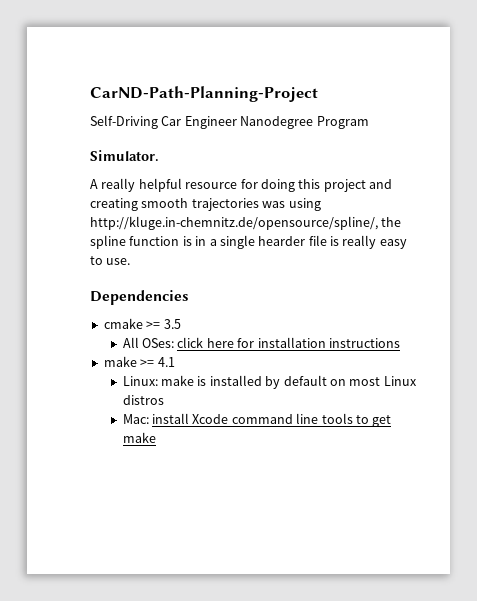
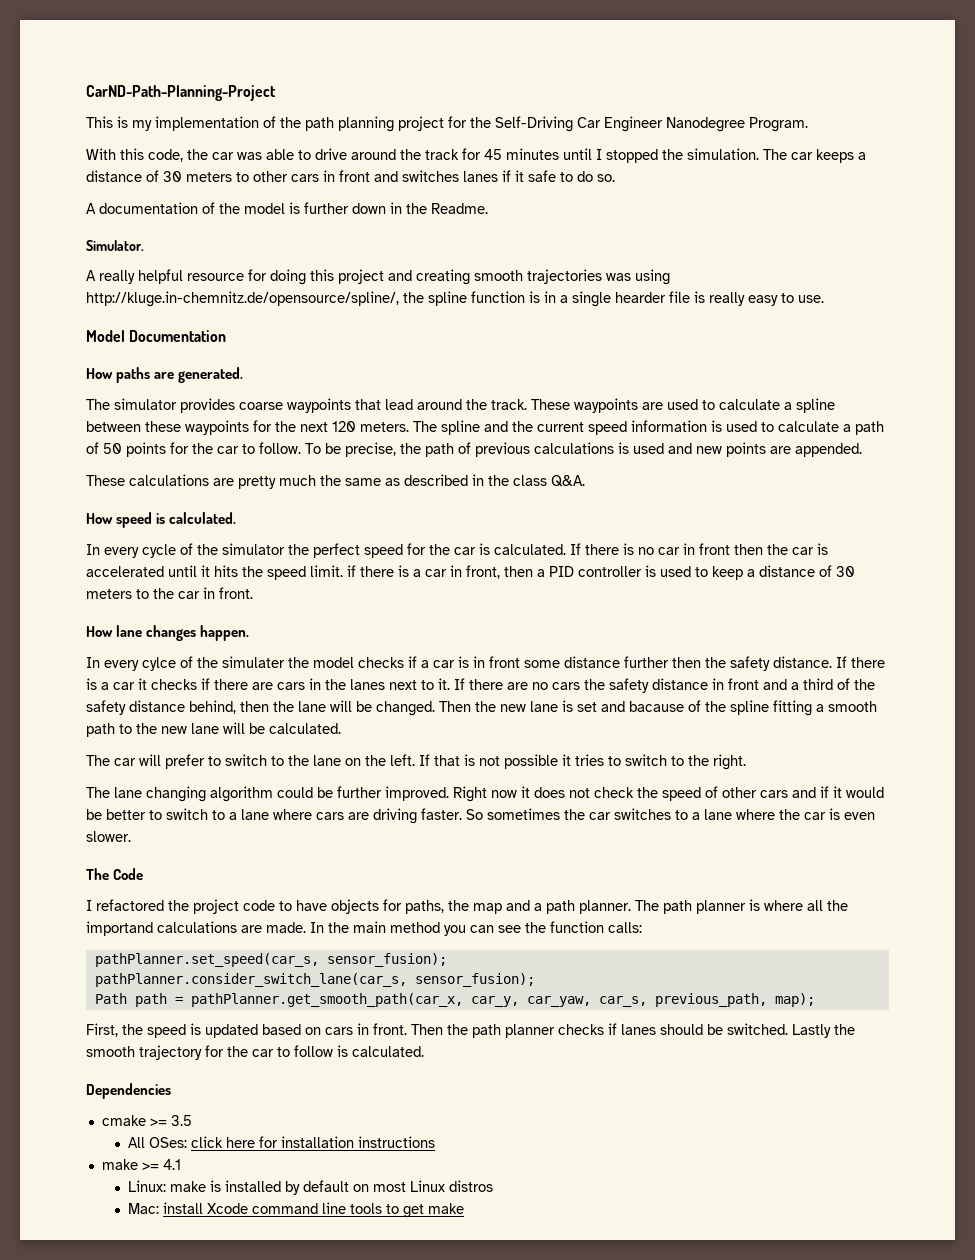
[90,115,369,129] Self-Driving Car Engineer Nanodegree Program -> [86,116,808,132] [86,148,866,163] [86,170,615,182] [86,202,488,214] This is my implementation of the path planning project for the Self-Driving Car Engineer Nanodegree Program. // With this code, the car was able to drive around the track for 45 minutes until I stopped the simulation. The car keeps a distance of 30 meters to other cars in front and switches lanes if it safe to do so. // A documentation of the model is further down in the Readme.
(131, 261) none -> [86,330,227,342] [86,367,244,383] [86,398,835,413] [86,420,884,435] [86,442,862,457] [86,474,585,489] [86,512,237,528] [86,543,828,558] [86,565,855,580] [86,587,253,599] [86,625,250,641] [86,656,885,671] [86,678,875,693] [86,700,877,716] [86,722,341,737] [86,754,746,770] [86,786,884,802] [86,808,875,824] [86,831,131,842] [86,868,144,880] [86,899,848,914] [86,921,642,936] [94,953,447,967] [94,973,535,987] [94,993,815,1007] [86,1023,855,1038] [86,1045,424,1060] // Model Documentation // How paths are generated. // The simulator provides coarse waypoints that lead around the track. These waypoints are used to calculate a spline between these waypoints for the next 120 meters. The spline and the current speed information is used to calculate a path of 50 points for the car to follow. To be precise, the path of previous calculations is used and new points are appended. // These calculations are pretty much the same as described in the class Q&A. // How speed is calculated. // In every cycle of the simulator the perfect speed for the car is calculated. If there is no car in front then the car is accelerated until it hits the speed limit. if there is a car in front, then a PID controller is used to keep a distance of 30 meters to the car in front. // How lane changes happen. // In every cylce of the simulater the model checks if a car is in front some distance further then the safety distance. If there is a car it checks if there are cars in the lanes next to it. If there are no cars the safety distance in front and a third of the safety distance behind, then the lane will be changed. Then the new lane is set and bacause of the spline fitting a smooth path to the new lane will be calculated. // The car will prefer to switch to the lane on the left. If that is not possible it tries to switch to the right. // The lane changing algorithm could be further improved. Right now it does not check the speed of other cars and if it would be better to switch to a lane where cars are driving faster. So sometimes the car switches to a lane where the car is even slower. // The Code // I refactored the project code to have objects for paths, the map and a path planner. The path planner is where all the importand calculations are made. In the main method you can see the function calls: // pathPlanner.set_speed(car_s, sensor_fusion); // pathPlanner.consider_switch_lane(car_s, sensor_fusion); // Path path = pathPlanner.get_smooth_path(car_x, car_y, car_yaw, car_s, previous_path, map); // First, the speed is updated based on cars in front. Then the path planner checks if lanes should be switched. Lastly the smooth trajectory for the car to follow is calculated.

